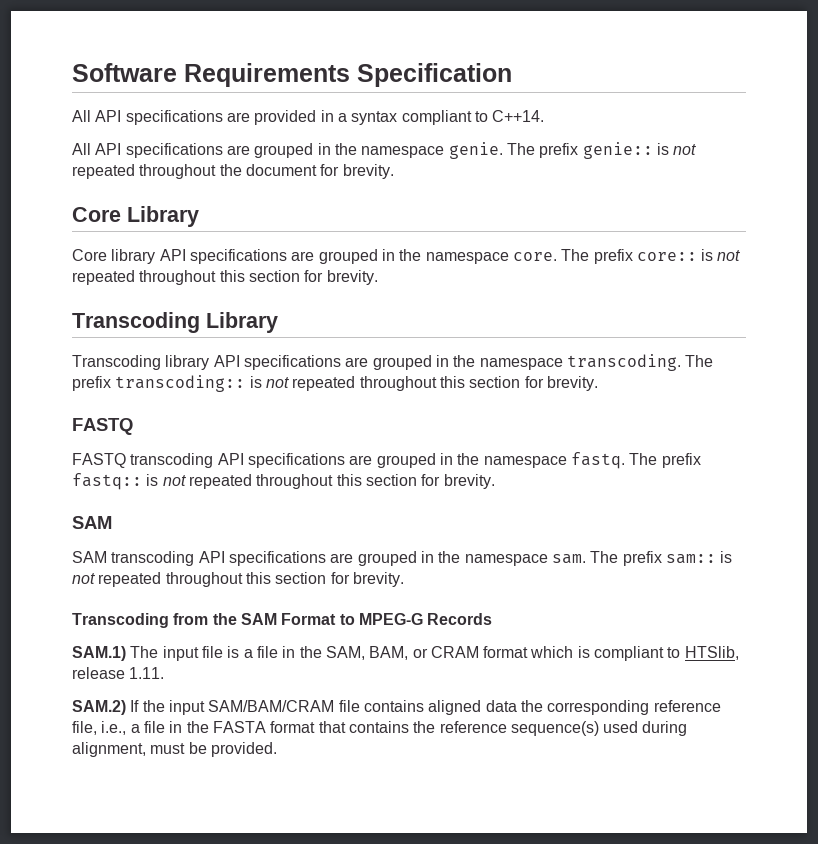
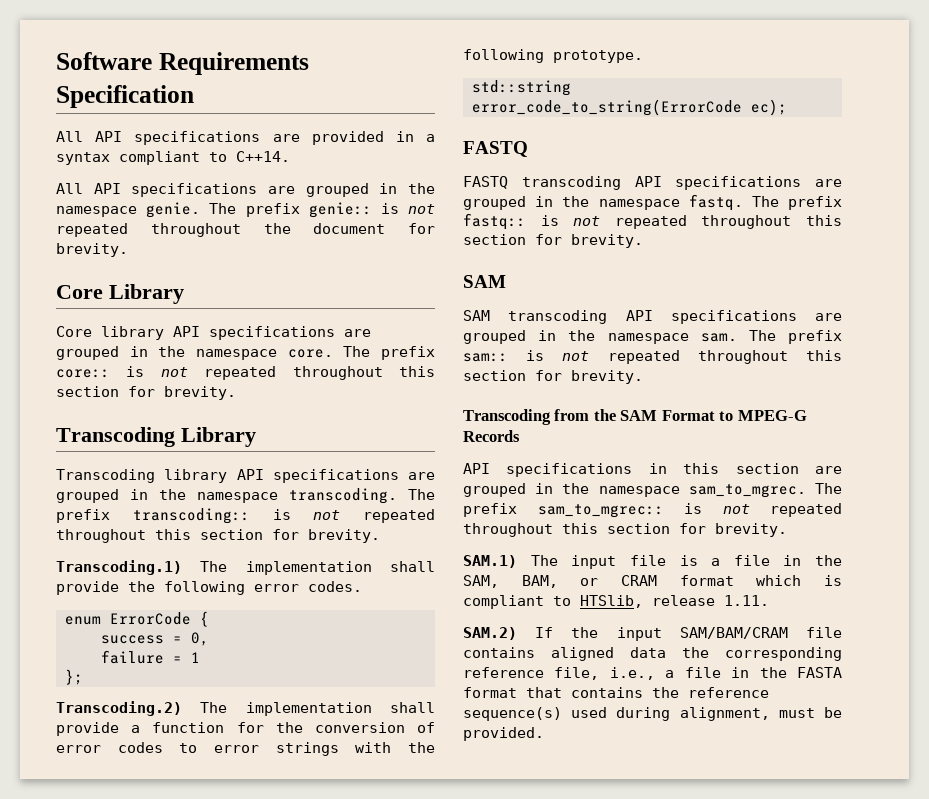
(598, 383) none -> [56,560,435,575] [56,581,362,595] [64,611,209,627] [100,632,209,646] [100,650,200,664] [64,669,83,685] [56,701,435,716] [56,722,435,736] [56,742,435,756] [463,49,643,63] [471,80,571,96] [471,99,787,116] // Transcoding.1) The implementation shall provide the following error codes. // enum ErrorCode { // success = 0, // failure = 1 // }; // Transcoding.2) The implementation shall provide a function for the conversion of error codes to error strings with the following prototype. // std::string error_code_to_string(ErrorCode ec);
(493, 619) none -> [463,463,842,477] [463,483,842,498] [463,503,842,518] [463,523,787,537] // API specifications in this section are grouped in the namespace sam_to_mgrec. The prefix sam_to_mgrec:: is not repeated throughout this section for brevity.

